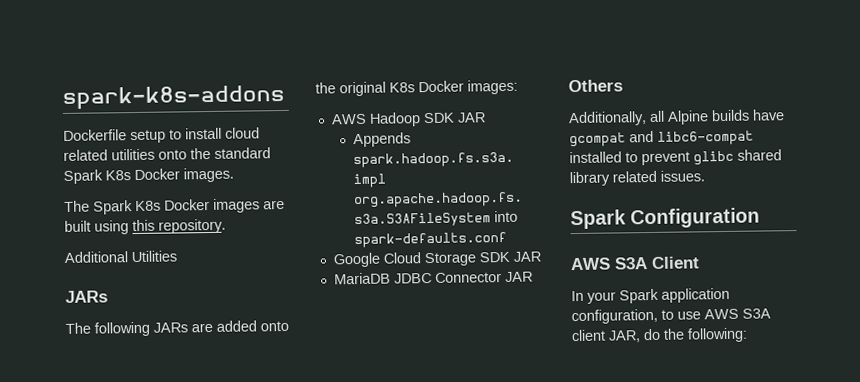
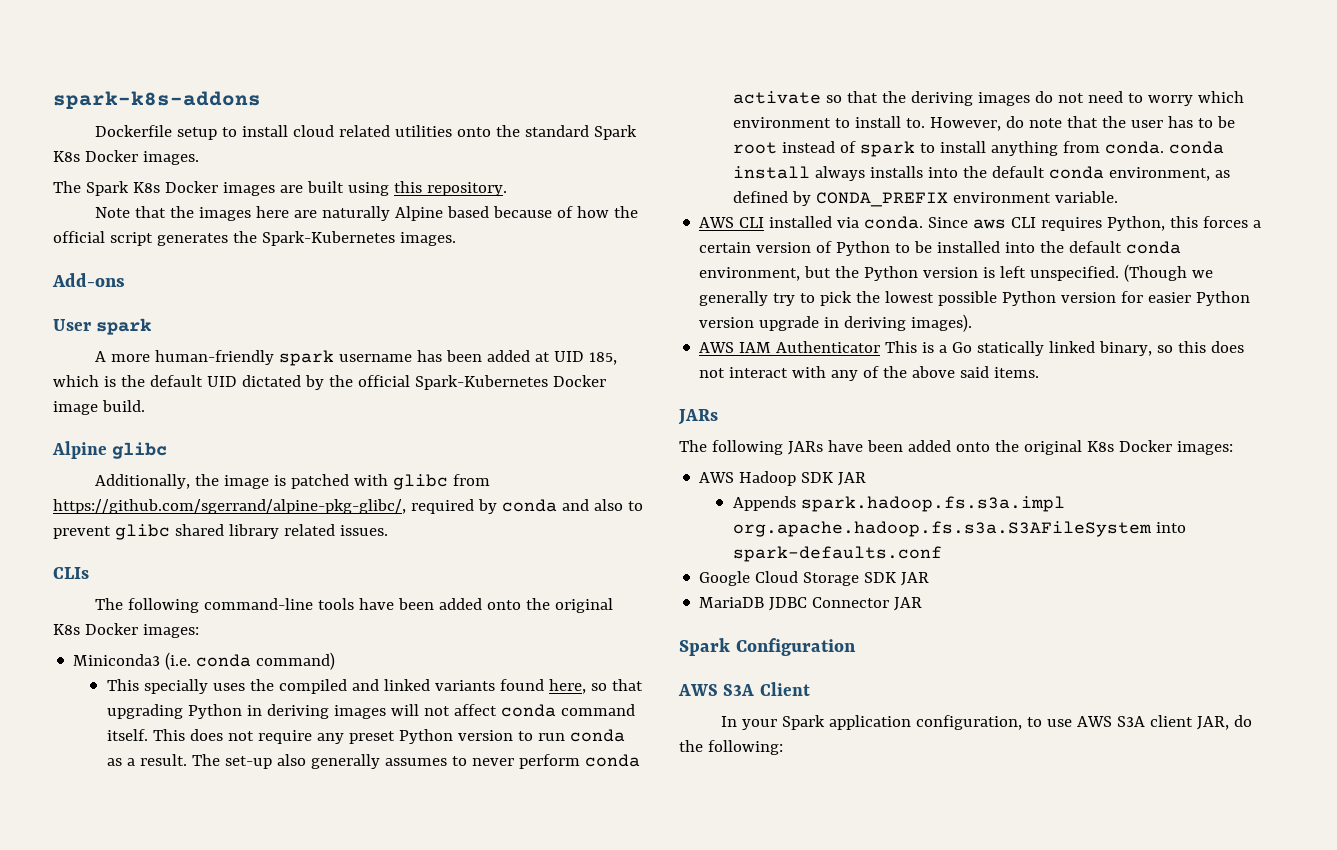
[64,250,177,263] Additional Utilities -> [95,206,639,221] [53,231,456,246] [52,273,125,287] [53,318,152,335] [95,350,618,366] [53,375,606,390] [53,400,145,415] [52,441,168,459] [95,474,491,490] [53,499,643,514] [53,524,388,540] [53,567,89,579] [95,598,614,613] [53,623,199,638] [73,652,336,670] [106,679,643,694] [106,704,635,719] [106,729,625,744] [106,754,640,769] [732,91,1244,106] [732,116,1235,131] [732,141,1224,157] [732,166,1230,181] [732,191,1118,207] [699,216,1262,231] [699,241,1182,256] [699,264,1214,282] [699,291,1251,306] [699,314,973,332] [699,341,1245,356] [699,366,1040,381] Note that the images here are naturally Alpine based because of how the official script generates the Spark-Kubernetes images. // Add-ons // User spark // A more human-friendly spark username has been added at UID 185, which is the default UID dictated by the official Spark-Kubernetes Docker image build. // Alpine glibc // Additionally, the image is patched with glibc from https://github.com/sgerrand/alpine-pkg-glibc/, required by conda and also to prevent glibc shared library related issues. // CLIs // The following command-line tools have been added onto the original K8s Docker images: // Miniconda3 (i.e. conda command) // This specially uses the compiled and linked variants found here, so that upgrading Python in deriving images will not affect conda command itself. This does not require any preset Python version to run conda as a result. The set-up also generally assumes to never perform conda activate so that the deriving images do not need to worry which environment to install to. However, do note that the user has to be root instead of spark to install anything from conda. conda install always installs into the default conda environment, as defined by CONDA_PREFIX environment variable. // AWS CLI installed via conda. Since aws CLI requires Python, this forces a certain version of Python to be installed into the default conda environment, but the Python version is left unspecified. (Though we generally try to pick the lowest possible Python version for easier Python version upgrade in deriving images). // AWS IAM Authenticator This is a Go statically linked binary, so this does not interact with any of the above said items.
[191,322,213,333] are -> [827,440,903,452] have been
[568,79,623,93] [568,109,785,127] [569,130,754,148] [569,149,782,166] [569,170,705,187] // Others // Additionally, all Alpine builds have gcompat and libc6-compat installed to prevent glibc shared library related issues. -> (923, 604) none

